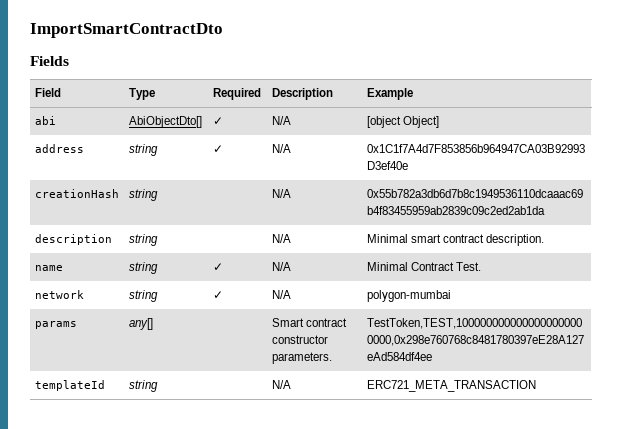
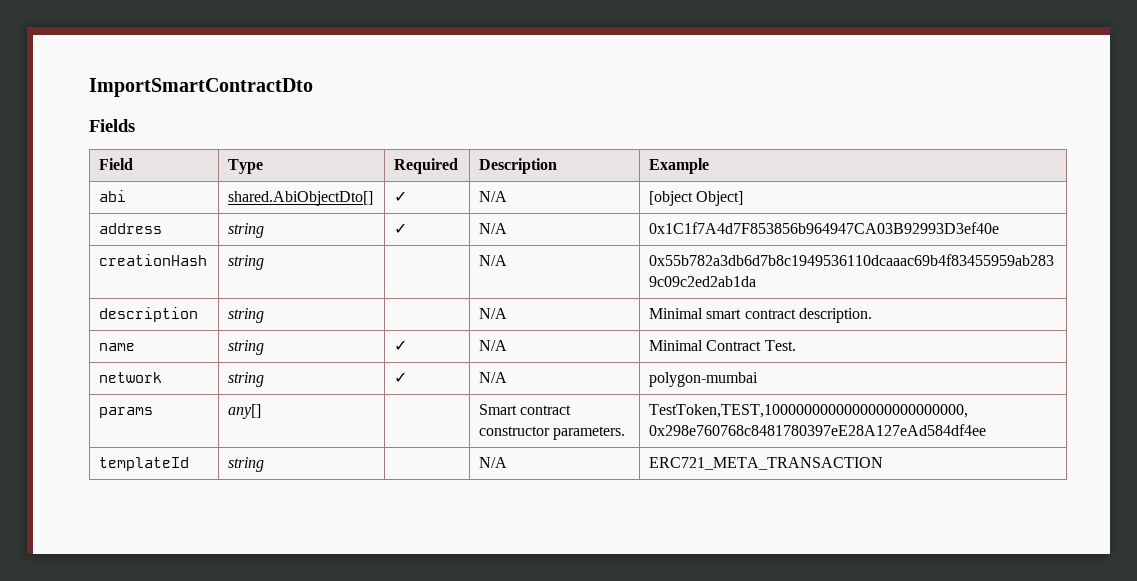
[128,116,202,128] AbiObjectDto[] -> [228,191,374,206] shared.AbiObjectDto[]

